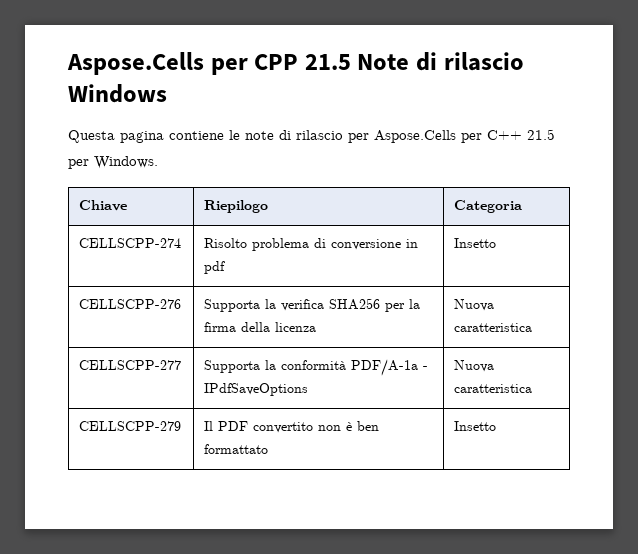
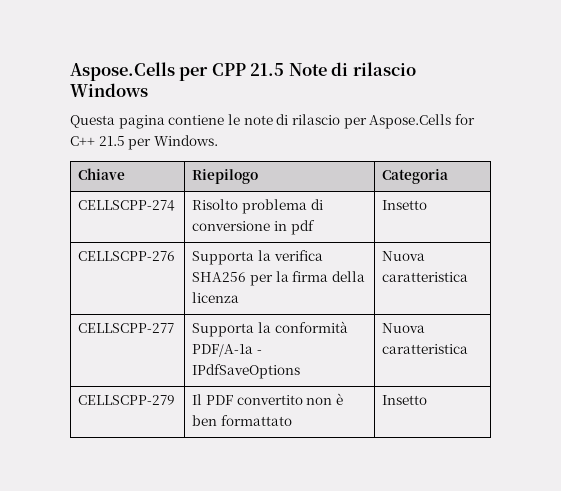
[461,133,482,143] per -> [454,114,475,125] for

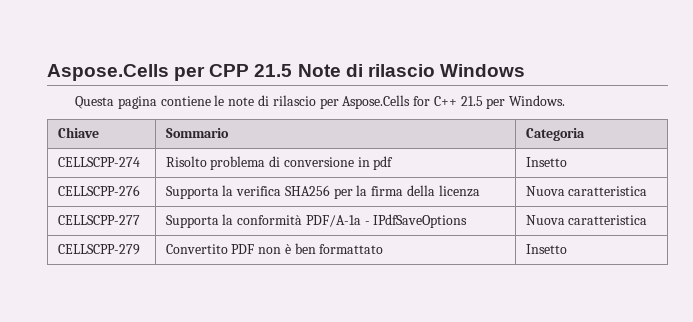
[192,169,259,184] Riepilogo -> [165,128,229,138] Sommario
[192,394,303,405] Il PDF convertito -> [165,244,255,254] Convertito PDF

